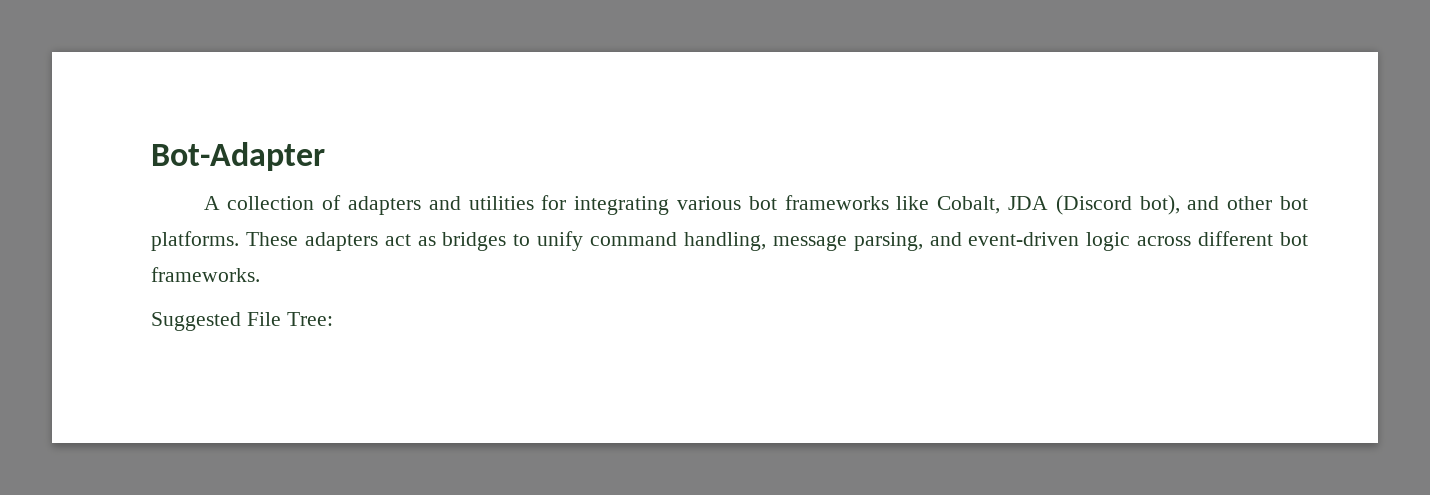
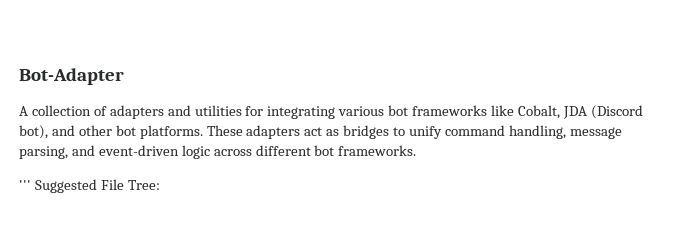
(260, 274) none -> [19,180,31,190] '''

